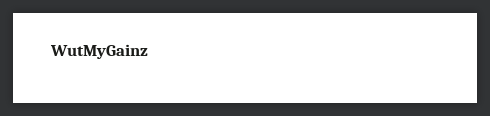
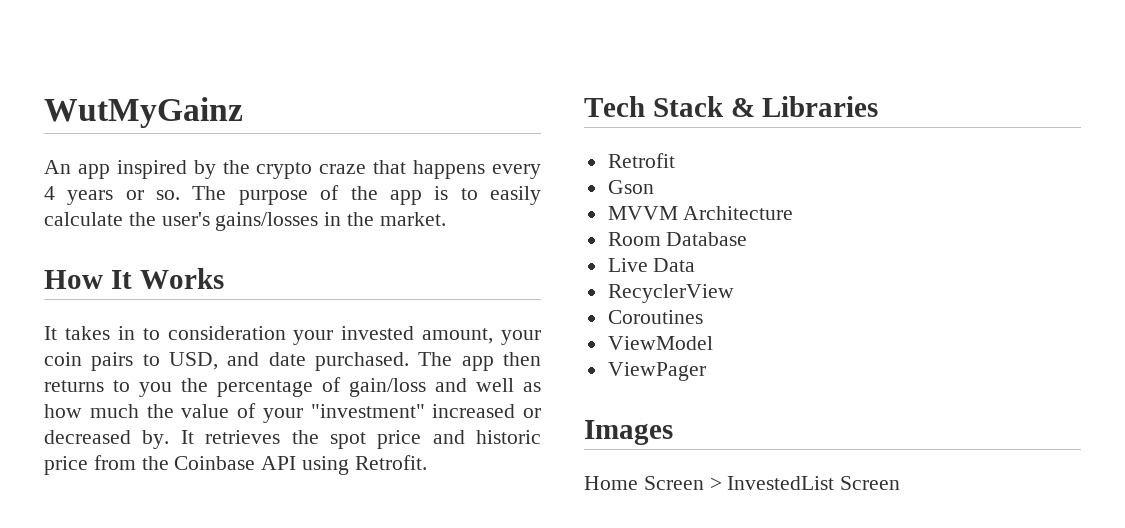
(148, 51) none -> [44,160,542,179] [44,185,541,205] [44,212,446,231] [44,268,224,289] [44,326,541,345] [44,352,541,371] [44,377,541,397] [44,403,541,423] [44,430,541,449] [44,455,427,475] [584,96,879,117] [607,153,675,168] [607,180,654,194] [607,206,794,220] [607,232,748,246] [607,258,696,272] [607,284,734,303] [607,310,703,324] [607,336,713,350] [607,362,706,381] [584,420,673,445] [584,476,901,490] // An app inspired by the crypto craze that happens every 4 years or so. The purpose of the app is to easily calculate the user's gains/losses in the market. // How It Works // It takes in to consideration your invested amount, your coin pairs to USD, and date purchased. The app then returns to you the percentage of gain/loss and well as how much the value of your "investment" increased or decreased by. It retrieves the spot price and historic price from the Coinbase API using Retrofit. // Tech Stack & Libraries // Retrofit // Gson // MVVM Architecture // Room Database // Live Data // RecyclerView // Coroutines // ViewModel // ViewPager // Images // Home Screen > InvestedList Screen

